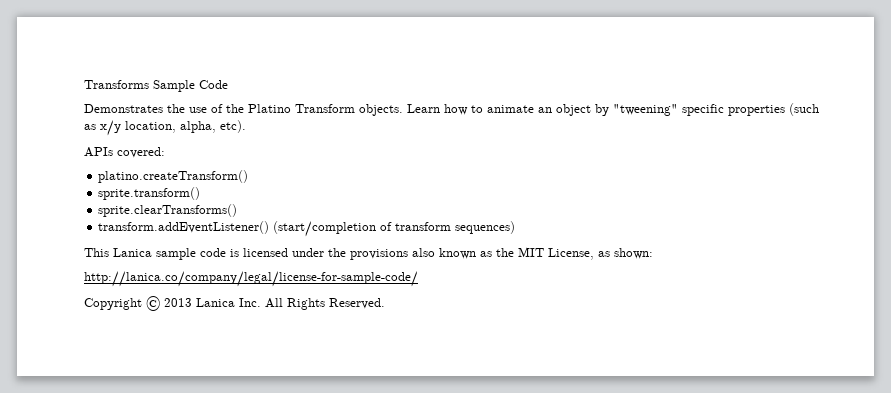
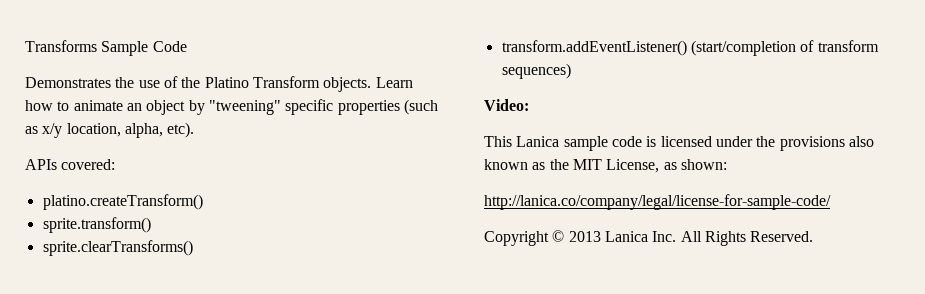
(516, 227) none -> [484,99,529,111] // Video:

